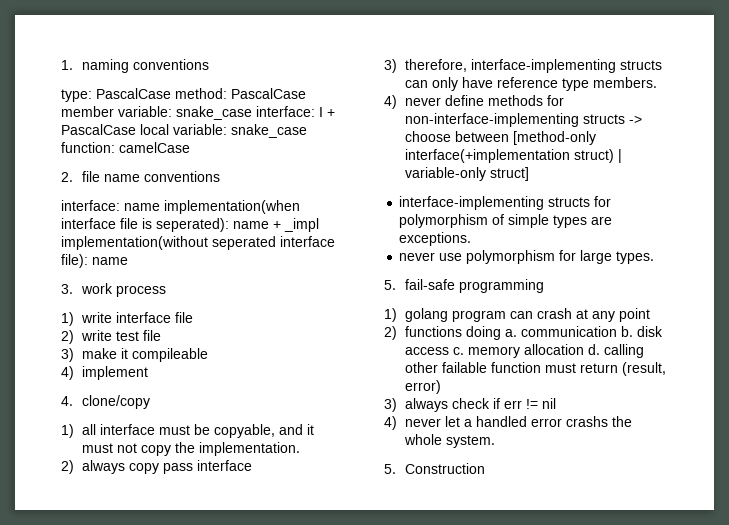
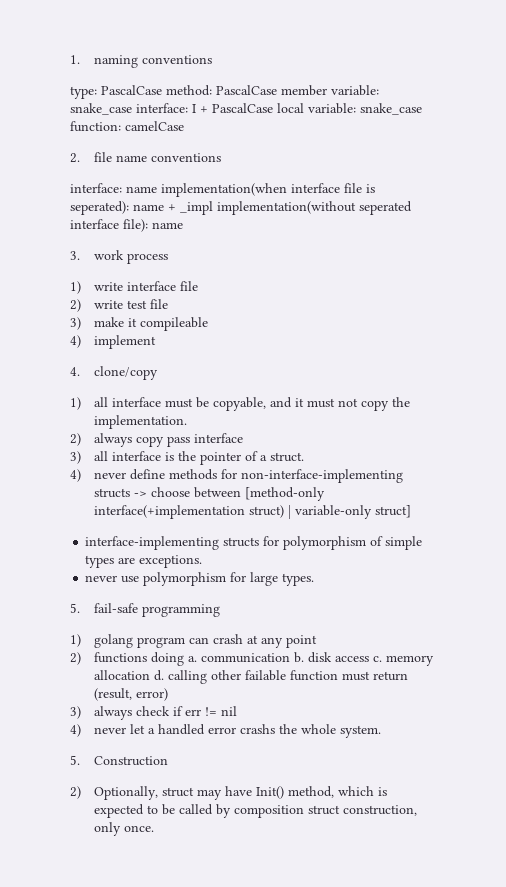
[405,59,663,73] [405,77,658,91] therefore, interface-implementing structs can only have reference type members. -> [93,451,304,465] all interface is the pointer of a struct.
(486, 468) none -> [70,786,387,800] [93,804,417,818] [93,822,154,836] // 2) Optionally, struct may have Init() method, which is expected to be called by composition struct construction, only once.

